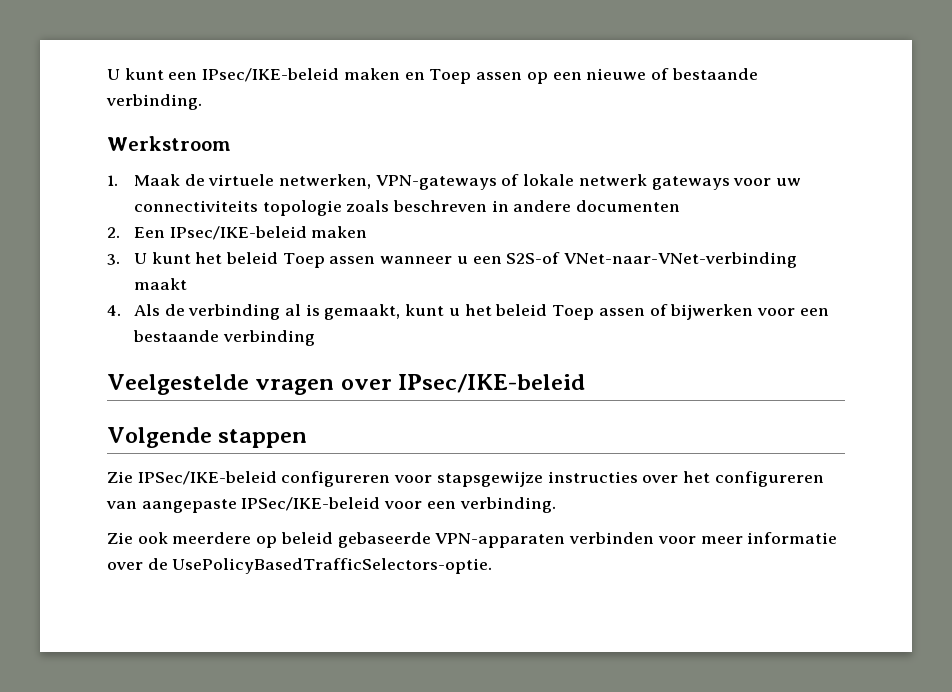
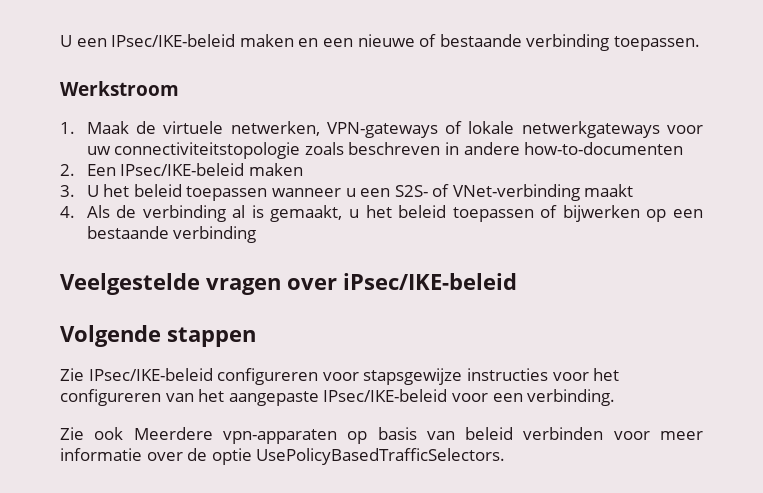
[107,68,164,80] U kunt -> [60,35,72,47] U
[429,69,548,84] Toep assen op -> (319, 42) none
[106,94,202,110] verbinding. -> [526,34,700,51] verbinding toepassen.
[578,174,802,190] [133,200,342,216] netwerk gateways voor uw connectiviteits topologie -> [521,121,703,138] [86,142,301,159] netwerkgateways voor uw connectiviteitstopologie
[576,200,681,212] documenten -> [524,142,684,155] how-to-documenten
[151,252,376,268] kunt het beleid Toep assen -> [103,184,268,201] het beleid toepassen
[506,252,798,268] S2S-of VNet-naar-VNet-verbinding -> [394,184,580,201] S2S- of VNet-verbinding
[405,304,445,316] kunt -> (343, 213) none
[552,305,645,320] Toep assen -> [452,207,534,222] toepassen
[757,308,796,316] voor -> [646,209,667,222] op
[398,374,586,393] IPsec/IKE-beleid -> [343,273,517,290] iPsec/IKE-beleid
[137,471,277,485] IPSec/IKE-beleid -> [88,368,213,381] IPsec/IKE-beleid
[642,475,679,483] over -> [552,372,589,381] voor
[141,497,381,513] aangepaste IPSec/IKE-beleid -> [198,389,448,406] het aangepaste IPsec/IKE-beleid
[172,532,566,548] meerdere op beleid gebaseerde VPN-apparaten -> [133,427,514,444] Meerdere vpn-apparaten op basis van beleid
[172,558,493,574] UsePolicyBasedTrafficSelectors-optie. -> [211,448,506,465] optie UsePolicyBasedTrafficSelectors.

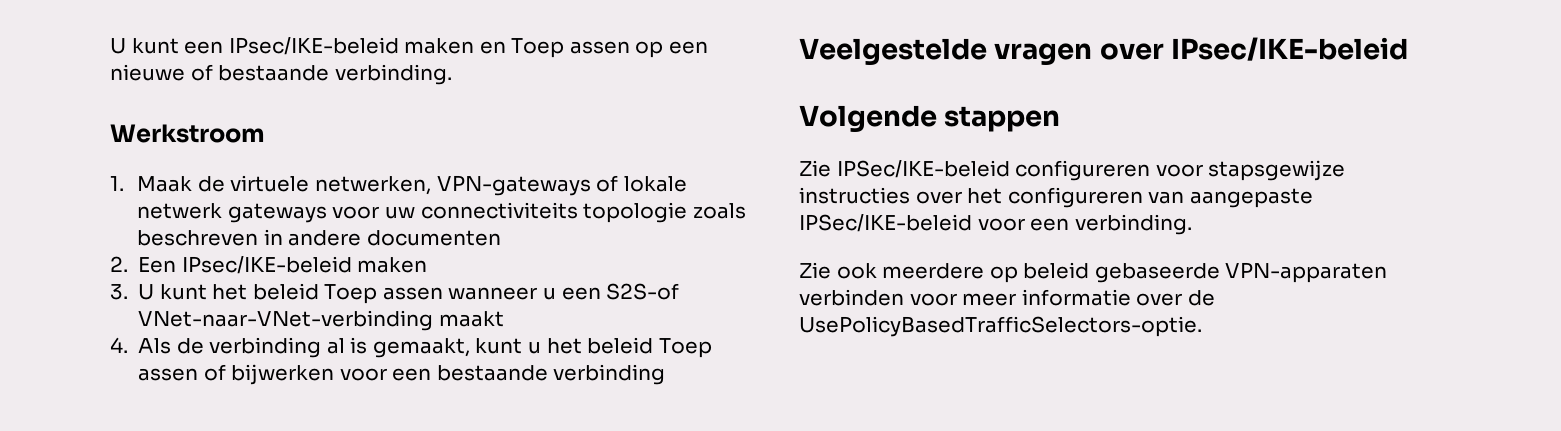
[60,35,72,47] U -> [110,38,179,54] U kunt
(319, 42) none -> [511,38,664,58] Toep assen op
[526,34,700,51] verbinding toepassen. -> [334,64,452,85] verbinding.
[521,121,703,138] [86,142,301,159] netwerkgateways voor uw connectiviteitstopologie -> [137,202,688,223] netwerk gateways voor uw connectiviteits topologie
[524,142,684,155] how-to-documenten -> [367,230,502,246] documenten
[103,184,268,201] het beleid toepassen -> [159,283,443,304] kunt het beleid Toep assen
[394,184,580,201] S2S- of VNet-verbinding -> [606,283,680,300] [138,310,434,331] S2S-of VNet-naar-VNet-verbinding
(343, 213) none -> [475,338,523,354] kunt
[452,207,534,222] toepassen -> [658,338,712,358] [138,368,199,381] Toep assen
[646,209,667,222] op -> [339,368,387,381] voor
[343,273,517,290] iPsec/IKE-beleid -> [1171,37,1409,61] IPsec/IKE-beleid
[88,368,213,381] IPsec/IKE-beleid -> [836,160,1010,178] IPSec/IKE-beleid
[552,372,589,381] voor -> [915,191,962,204] over
[198,389,448,406] het aangepaste IPsec/IKE-beleid -> [1189,188,1313,208] [799,214,972,232] aangepaste IPSec/IKE-beleid
[133,427,514,444] Meerdere vpn-apparaten op basis van beleid -> [882,262,1388,283] meerdere op beleid gebaseerde VPN-apparaten
[211,448,506,465] optie UsePolicyBasedTrafficSelectors. -> [799,316,1202,337] UsePolicyBasedTrafficSelectors-optie.

